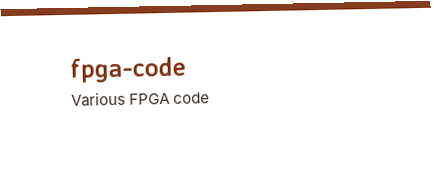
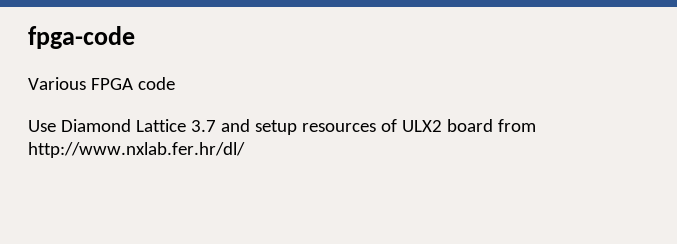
(211, 98) none -> [28,119,536,135] [28,142,245,158] // Use Diamond Lattice 3.7 and setup resources of ULX2 board from http://www.nxlab.fer.hr/dl/

